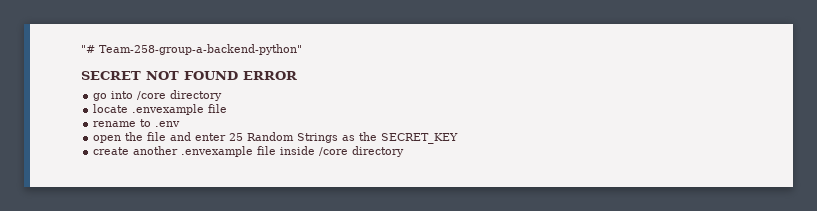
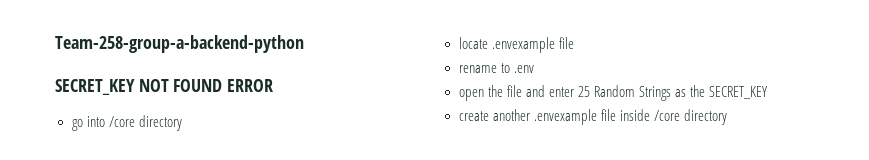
[81,44,302,55] [81,71,141,80] "# Team-258-group-a-backend-python" // SECRET -> [55,35,304,53] [55,79,135,95] Team-258-group-a-backend-python // SECRET_KEY

